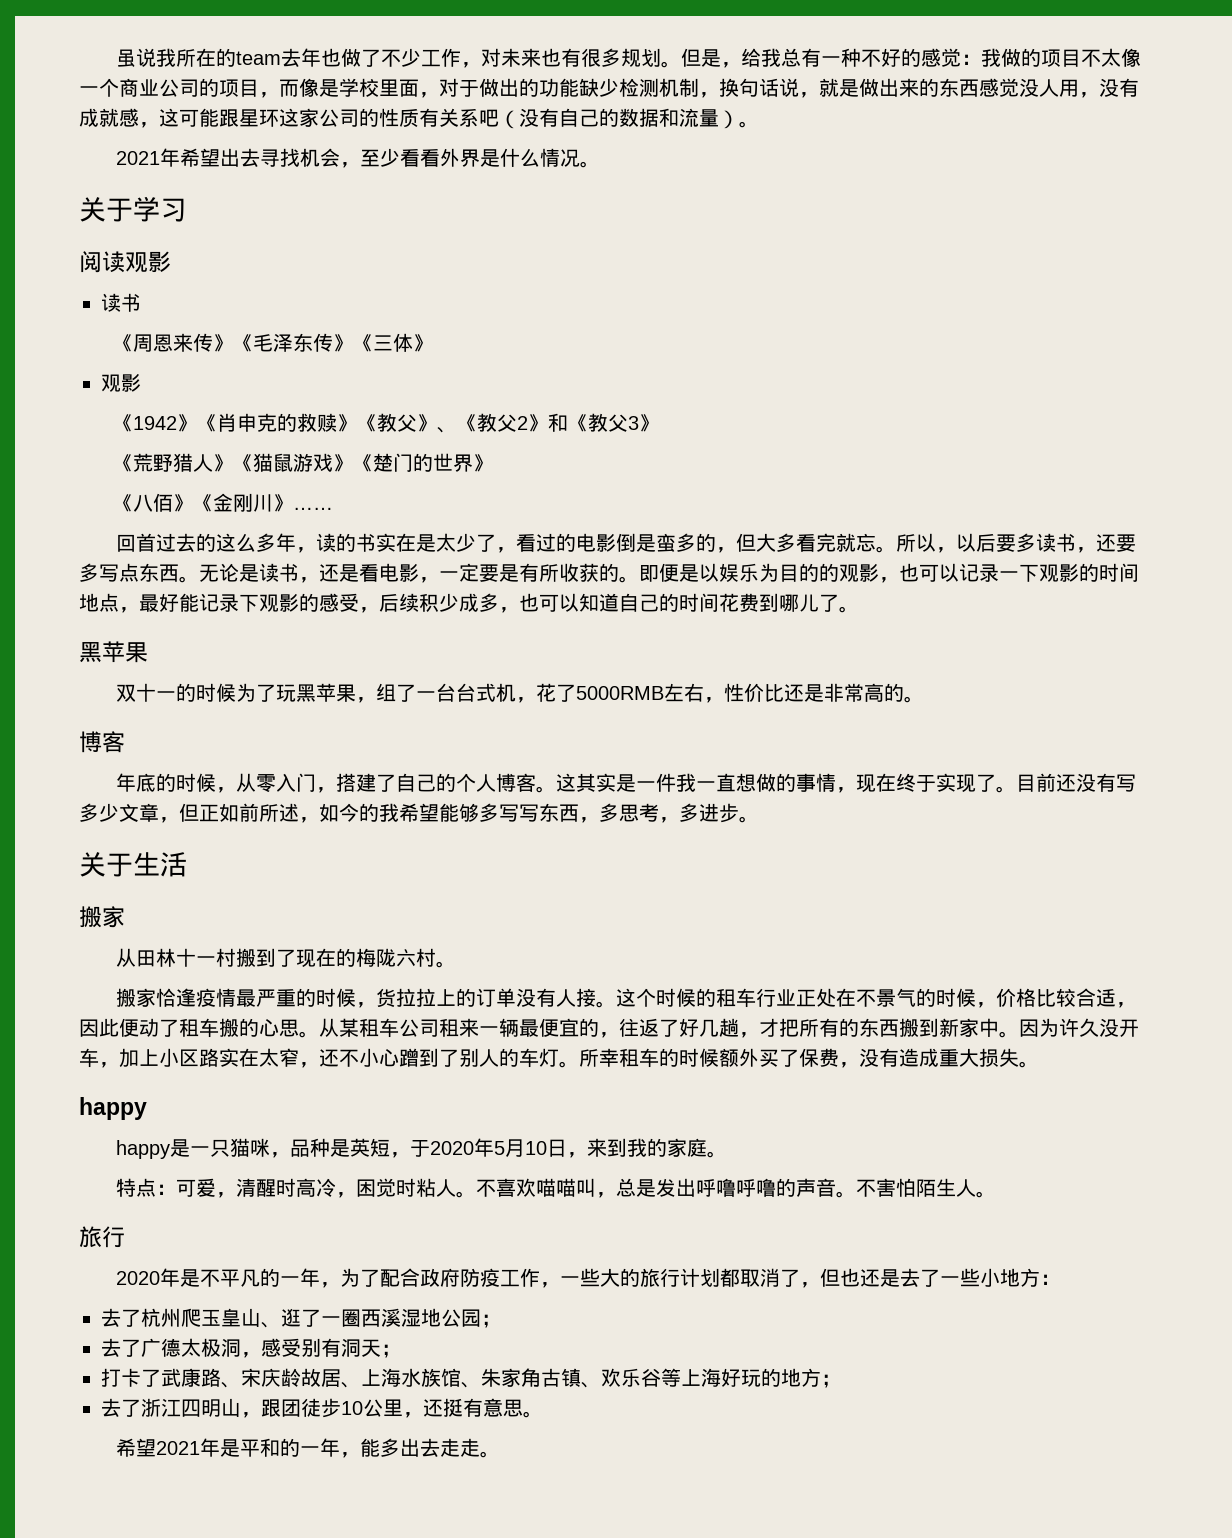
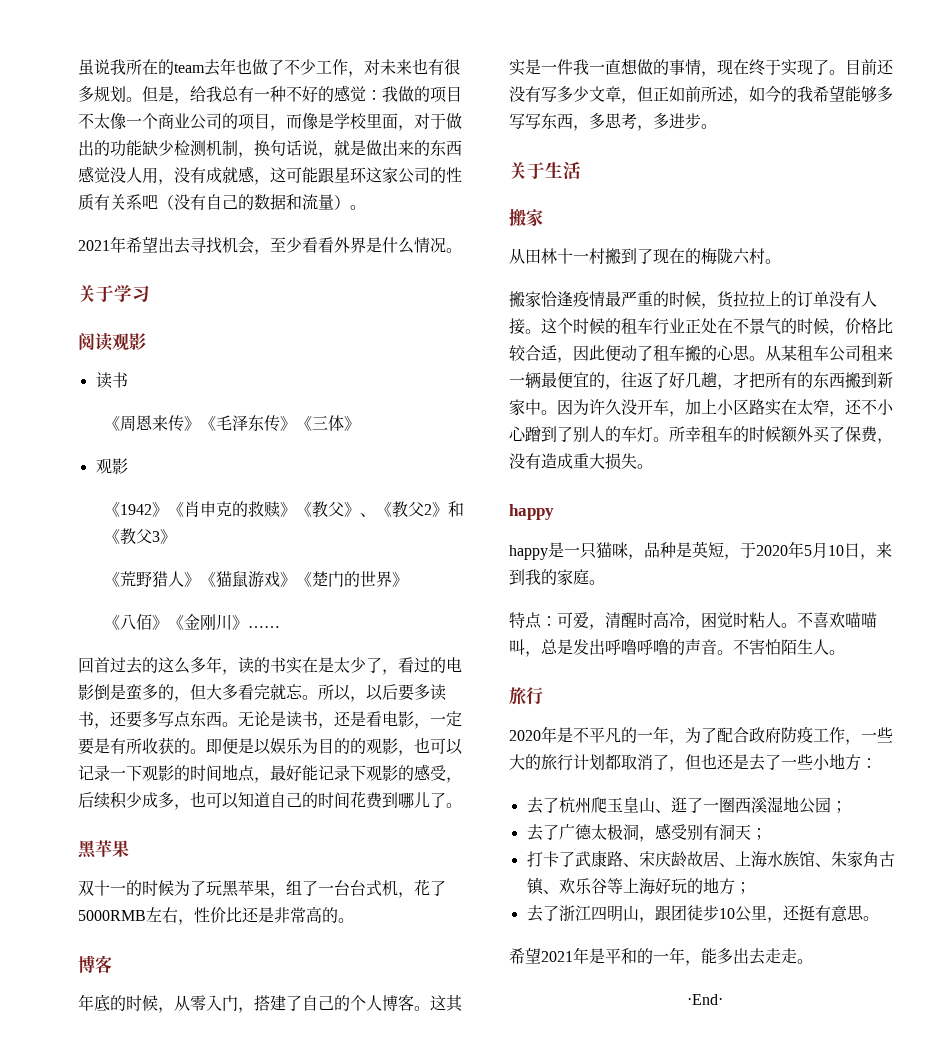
(500, 1454) none -> [686,994,723,1005] // ·End·

